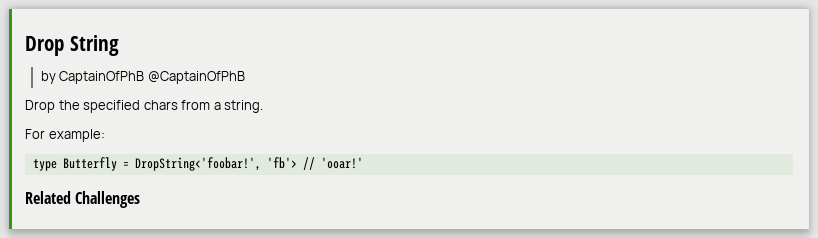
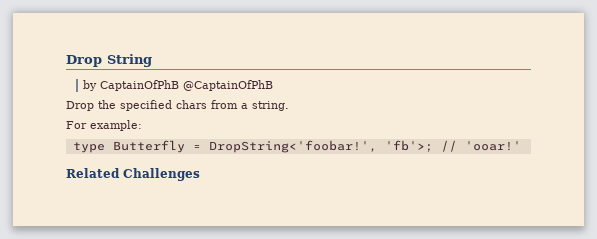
[266,157,297,169] 'fb'> -> [384,140,433,152] 'fb'>;

